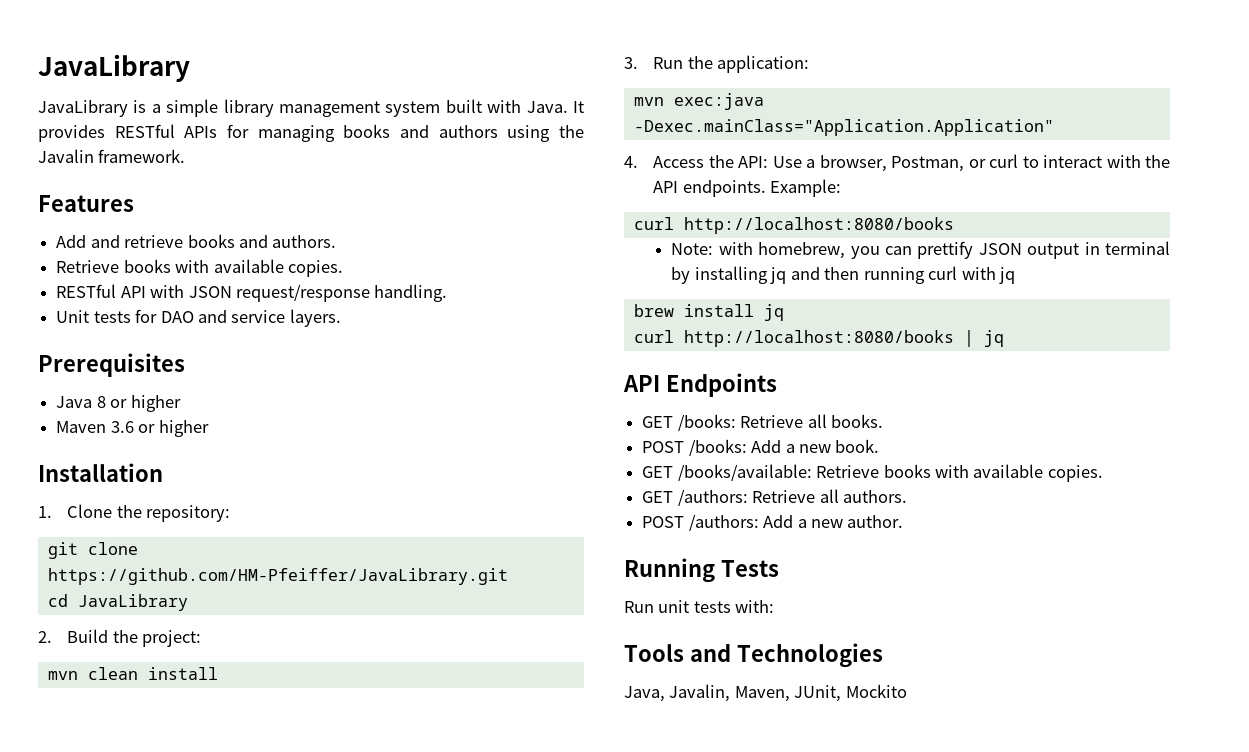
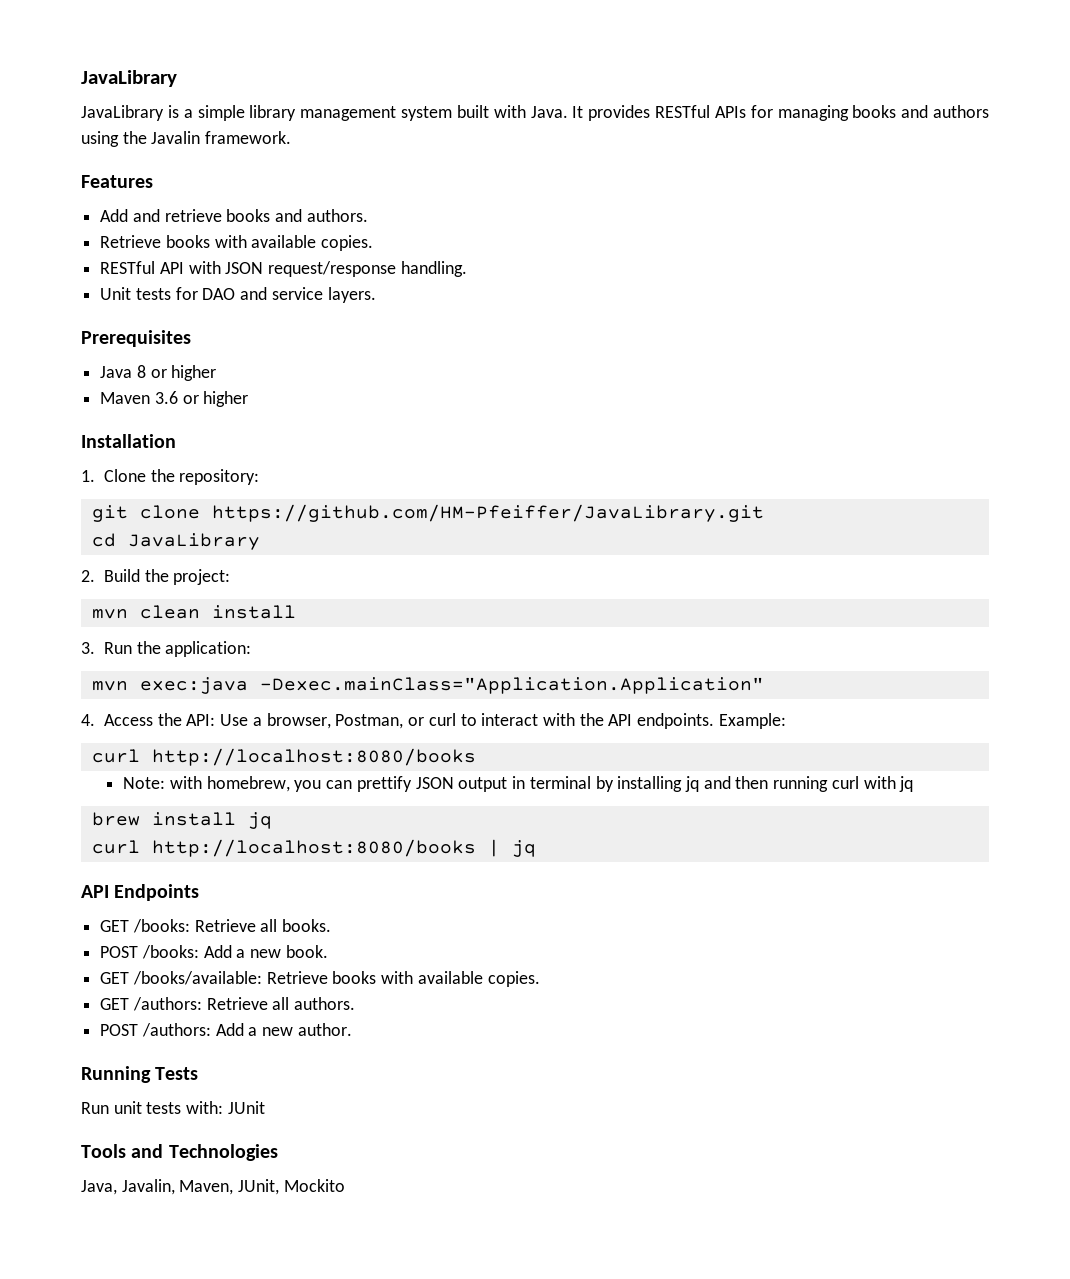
(775, 606) none -> [227,1101,265,1114] JUnit

